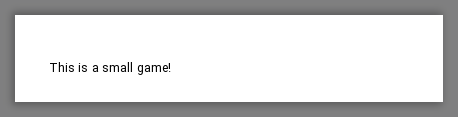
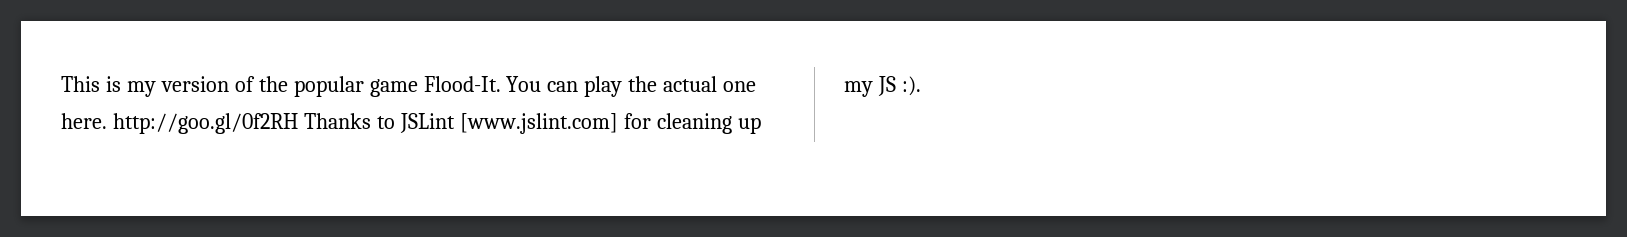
[91,62,171,75] a small game! -> [126,76,757,97] [61,113,761,134] [844,76,921,97] my version of the popular game Flood-It. You can play the actual one here. http://goo.gl/0f2RH Thanks to JSLint [www.jslint.com] for cleaning up my JS :).

